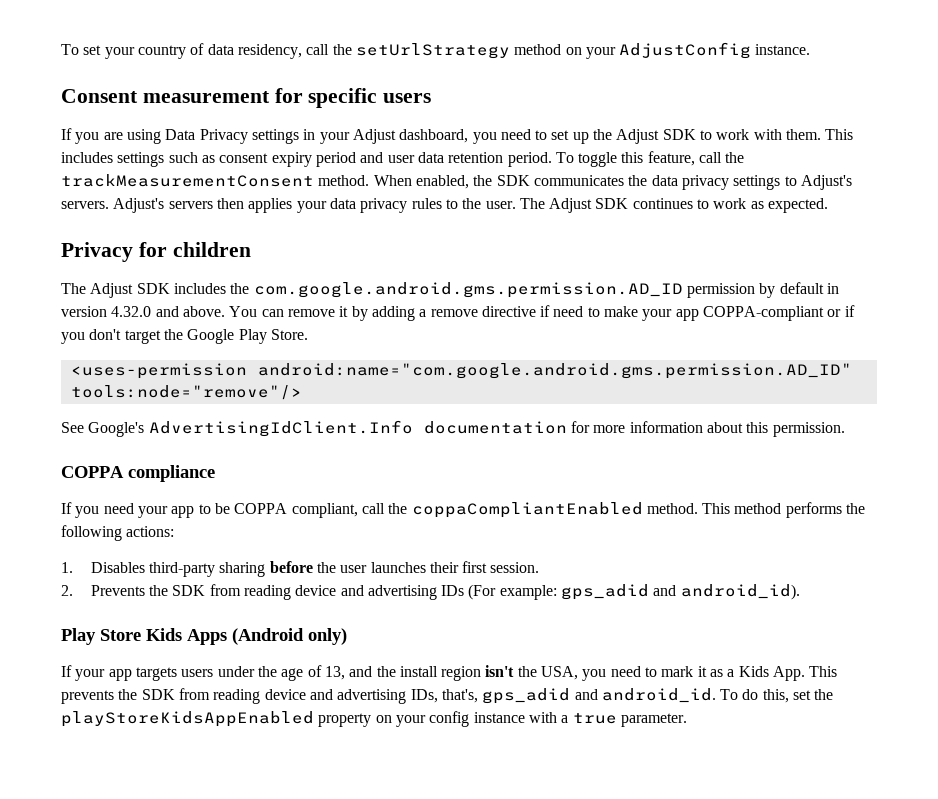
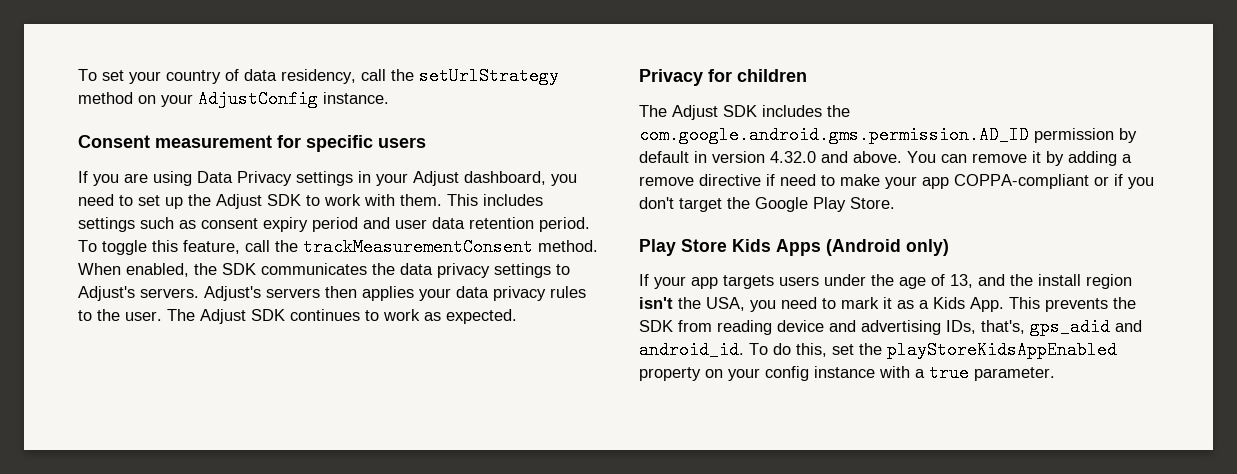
[70,363,852,379] [70,385,302,400] [61,420,845,437] [61,465,215,482] [61,502,866,518] [61,525,175,541] [61,561,540,577] [61,584,800,600] // <uses-permission android:name="com.google.android.gms.permission.AD_ID" tools:node="remove"/> // See Google's AdvertisingIdClient.Info documentation for more information about this permission. // COPPA compliance // If you need your app to be COPPA compliant, call the coppaCompliantEnabled method. This method performs the following actions: // 1. Disables third-party sharing before the user launches their first session. // 2. Prevents the SDK from reading device and advertising IDs (For example: gps_adid and android_id). -> (895, 203) none

